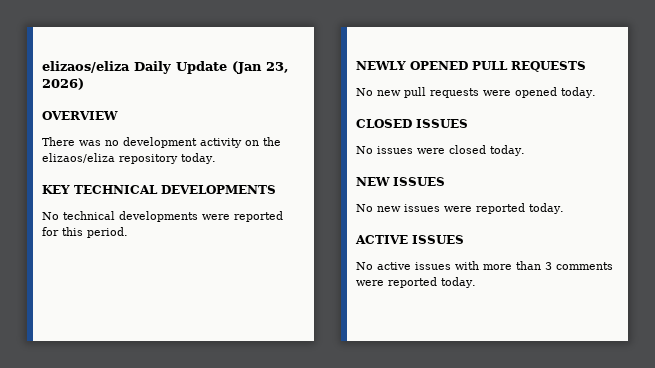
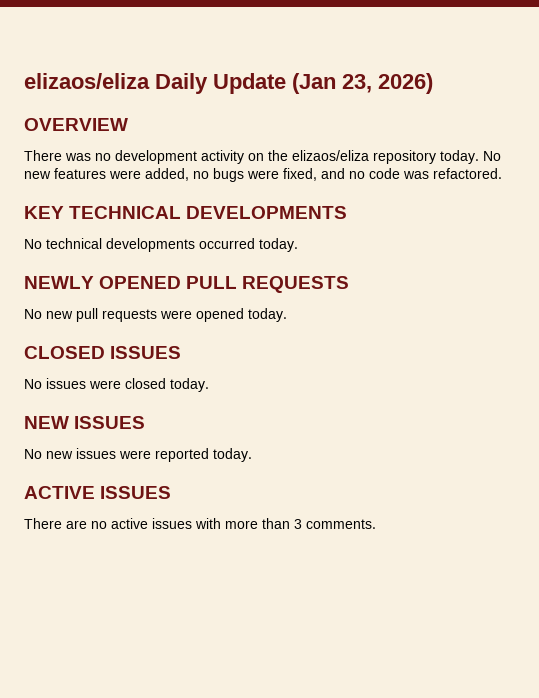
(216, 158) none -> [483,151,501,161] [24,168,502,182] No new features were added, no bugs were fixed, and no code was refactored.
[202,211,283,222] [42,227,128,238] were reported for this period. -> [199,238,298,252] occurred today.
[356,262,373,270] No -> [24,518,107,529] There are no
[556,262,613,270] [356,277,476,288] comments were reported today. -> [306,519,376,529] comments.

